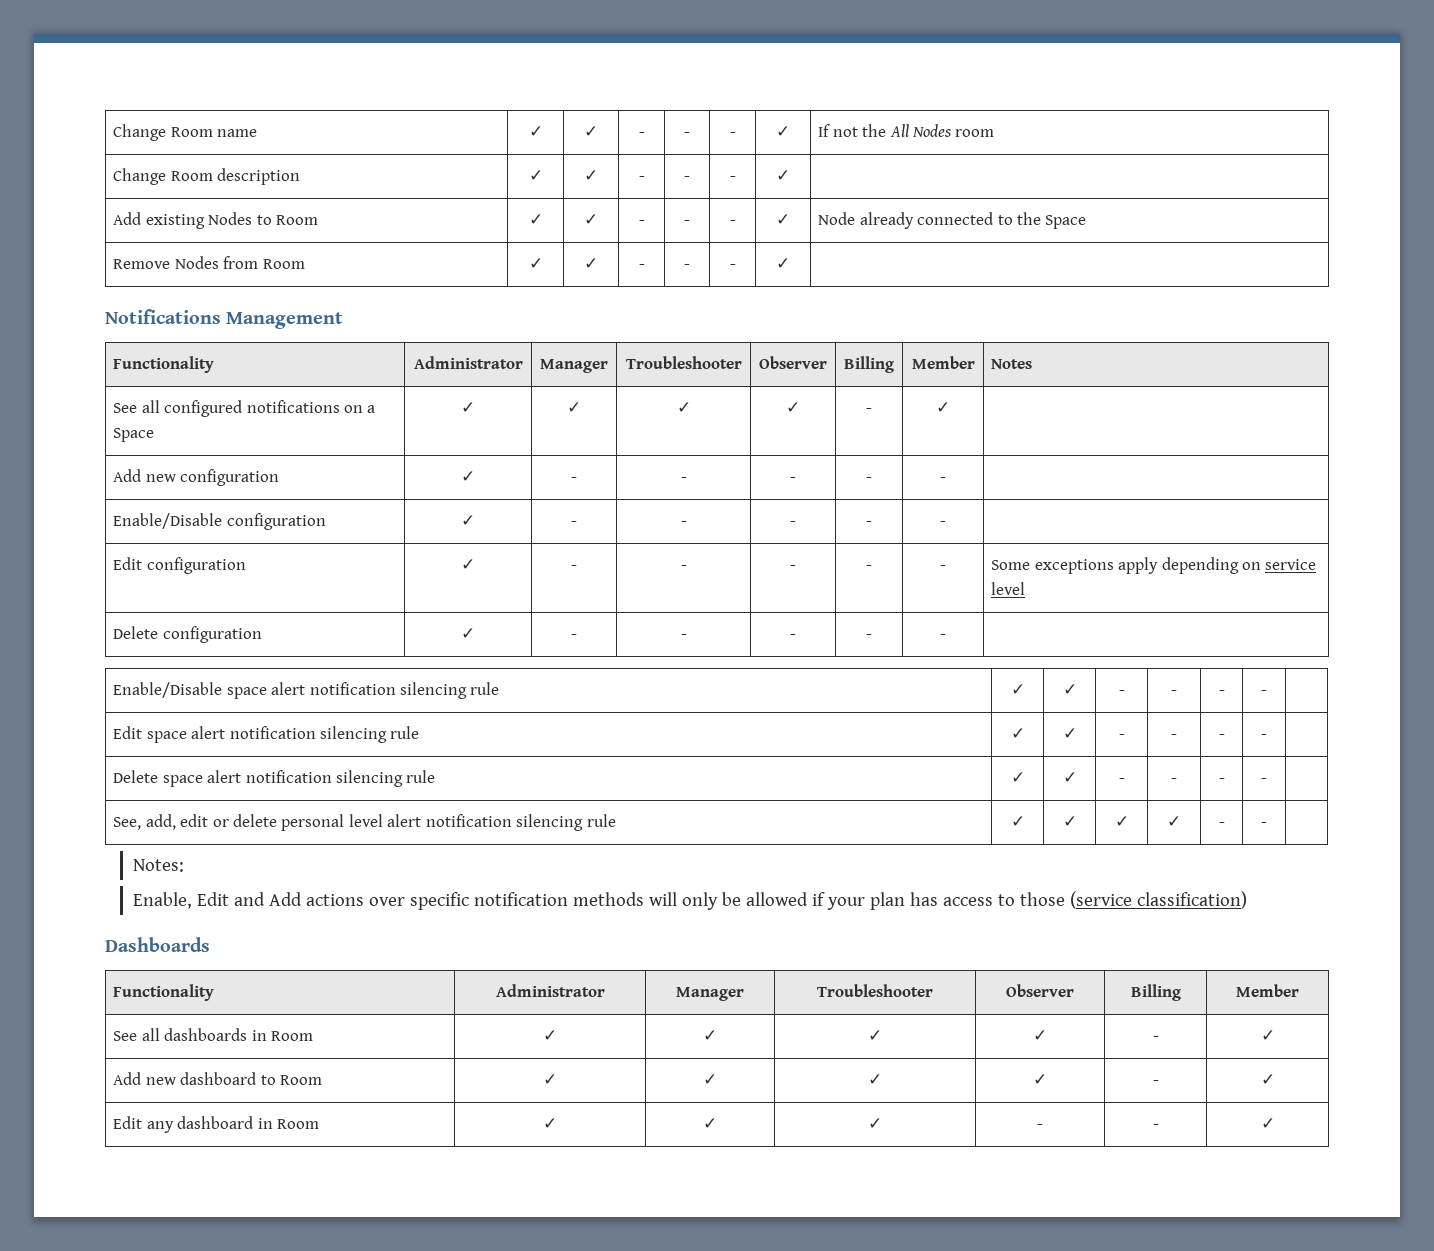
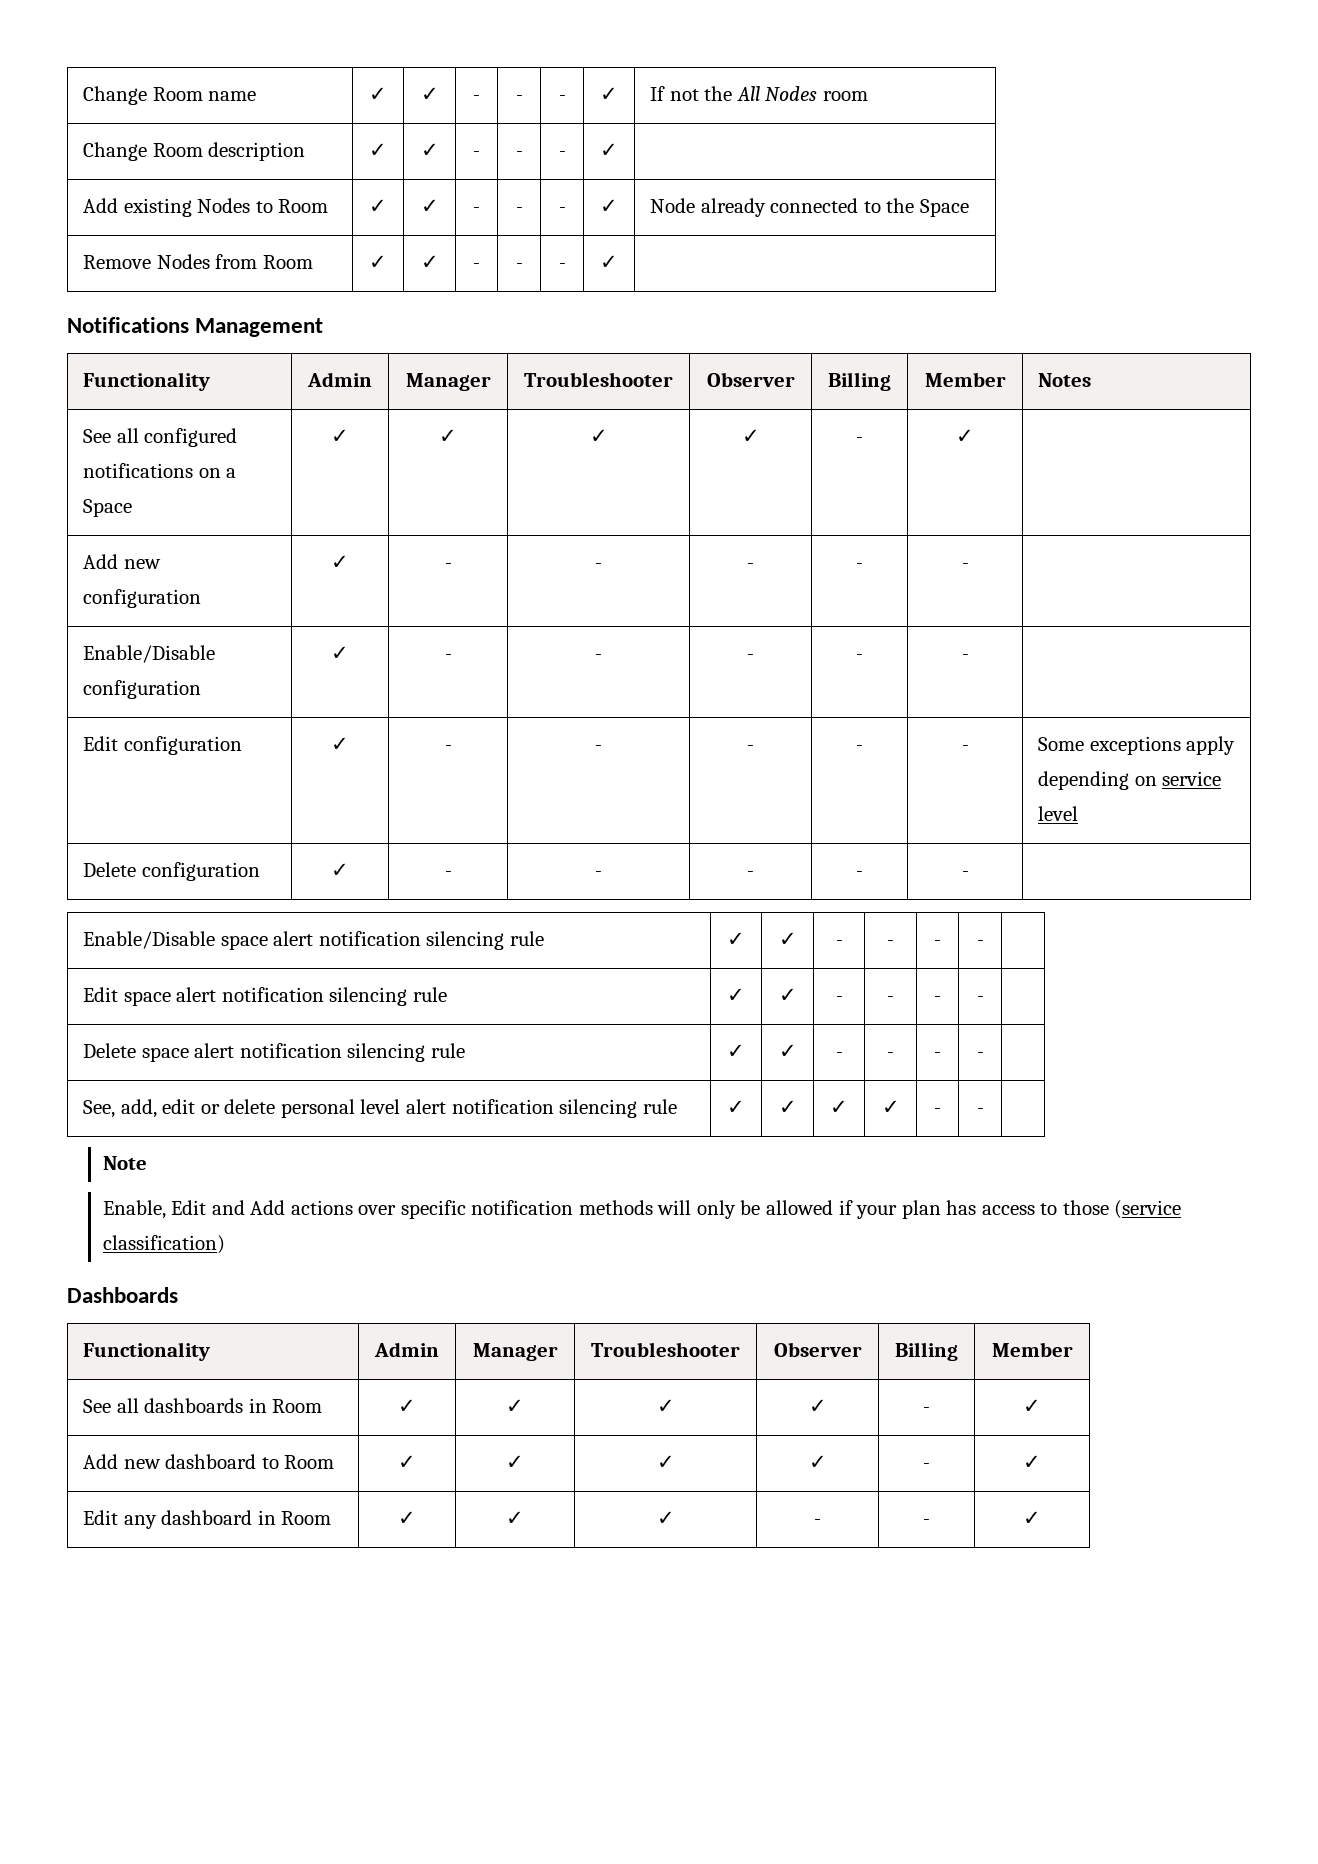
[413,356,523,369] Administrator -> [307,372,372,387] Admin
[132,859,184,872] Notes: -> [102,1156,147,1170] Note
[495,984,605,997] Administrator -> [374,1342,439,1357] Admin

